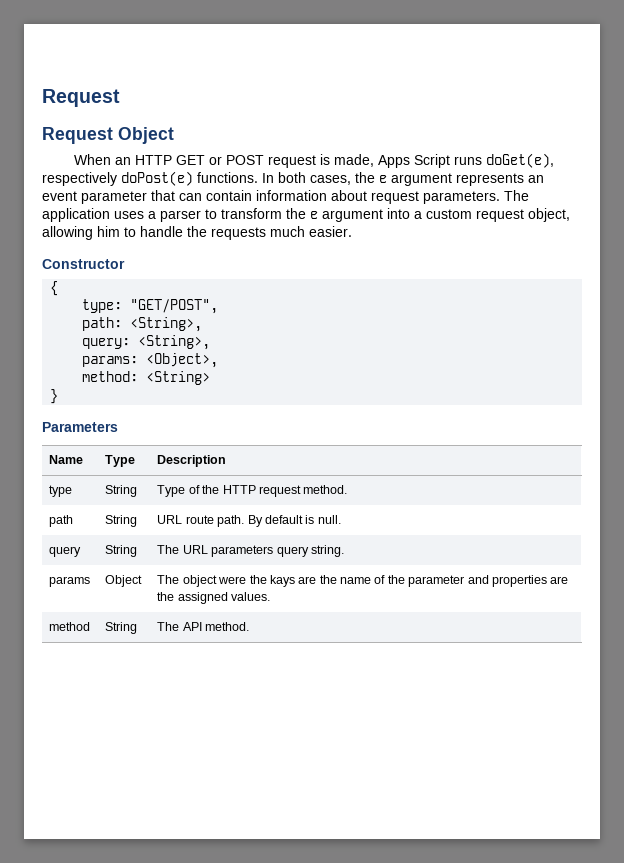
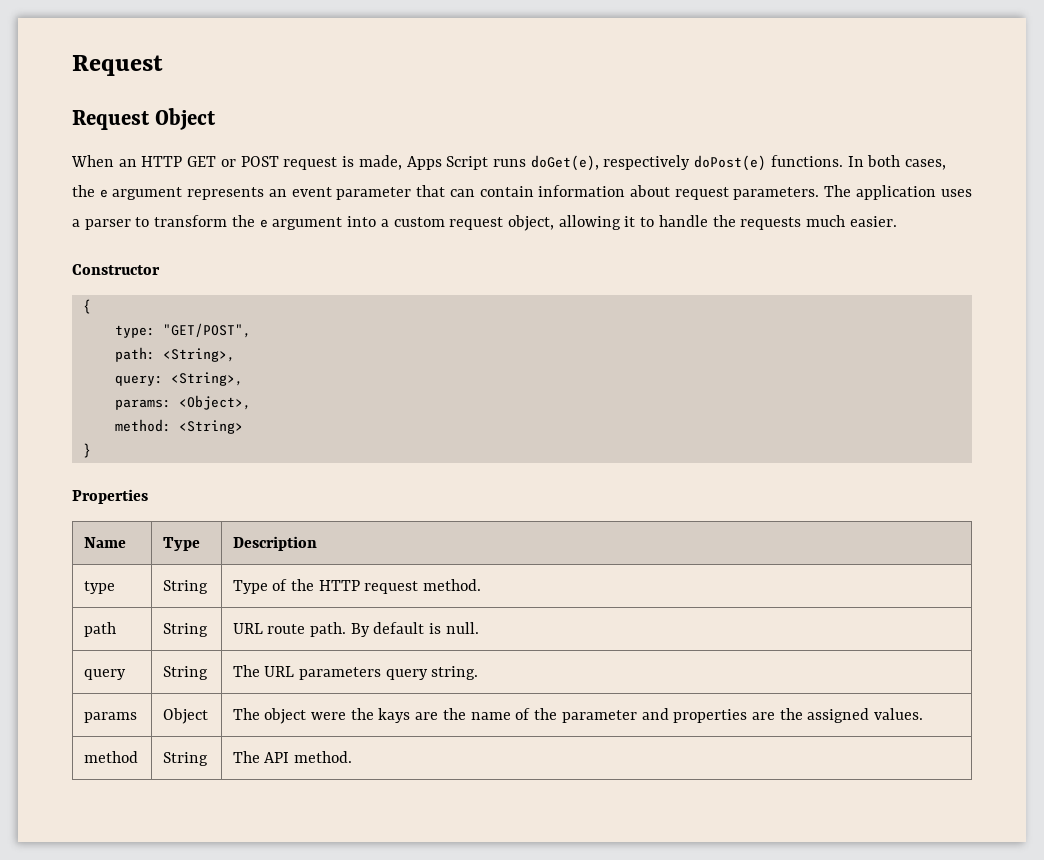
[97,226,120,237] him -> [624,216,636,227] it
[42,422,118,432] Parameters -> [72,489,148,504] Properties

